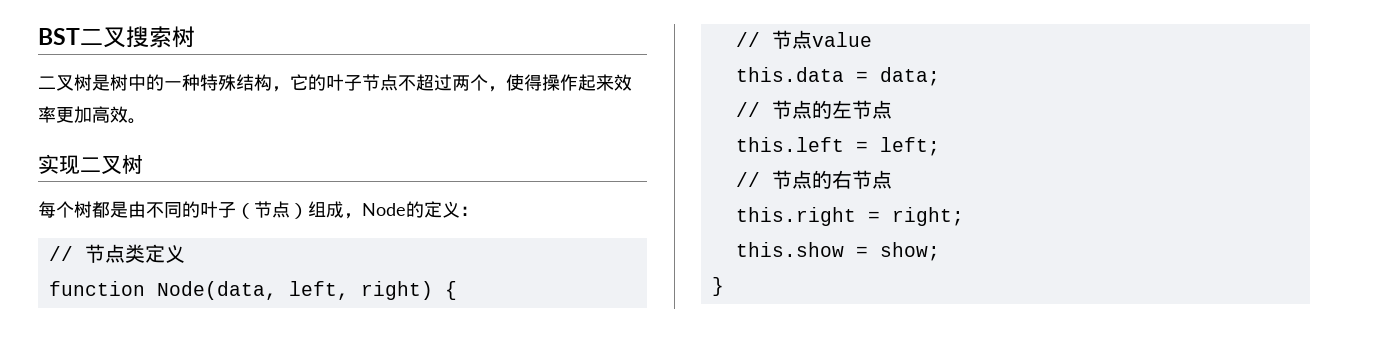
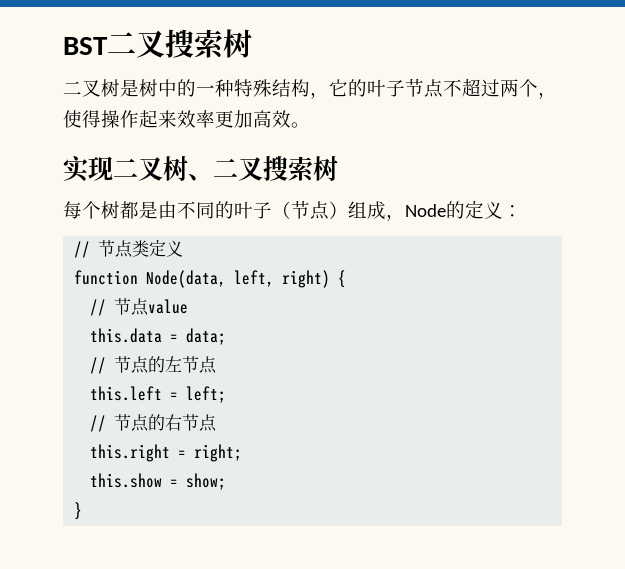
(143, 164) none -> [188,156,338,182] 、二叉搜索树

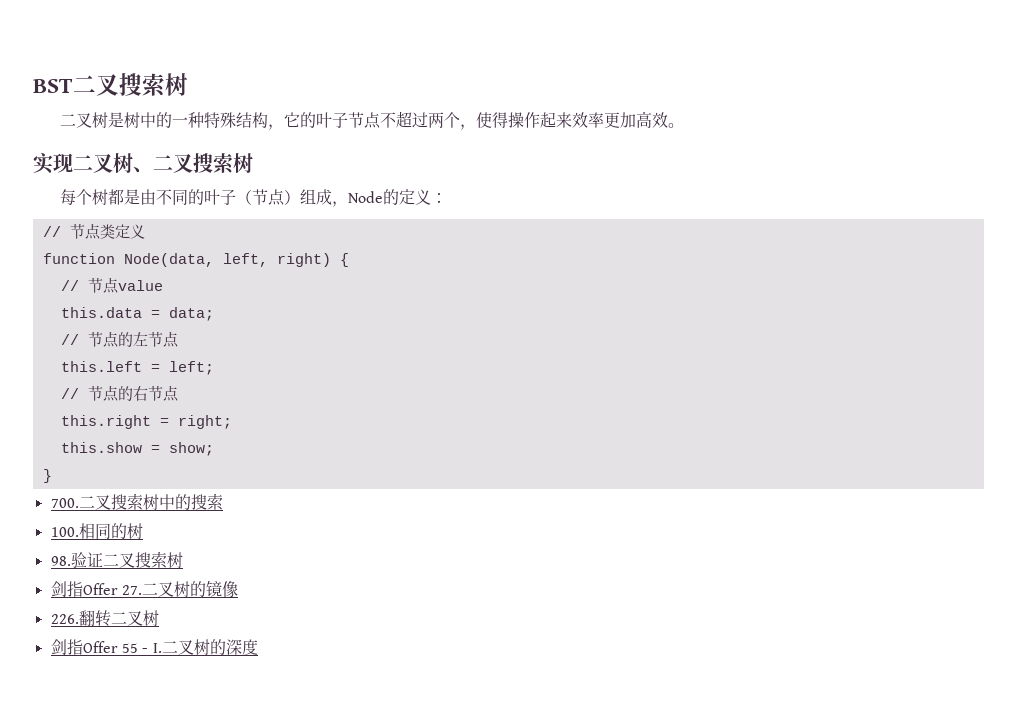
(83, 511) none -> [50,493,223,510] [50,523,143,539] [50,551,183,568] [50,580,238,598] [50,610,159,627] [50,639,258,655] // 700.二叉搜索树中的搜索 // 100.相同的树 // 98.验证二叉搜索树 // 剑指Offer 27.二叉树的镜像 // 226.翻转二叉树 // 剑指Offer 55 - I.二叉树的深度

